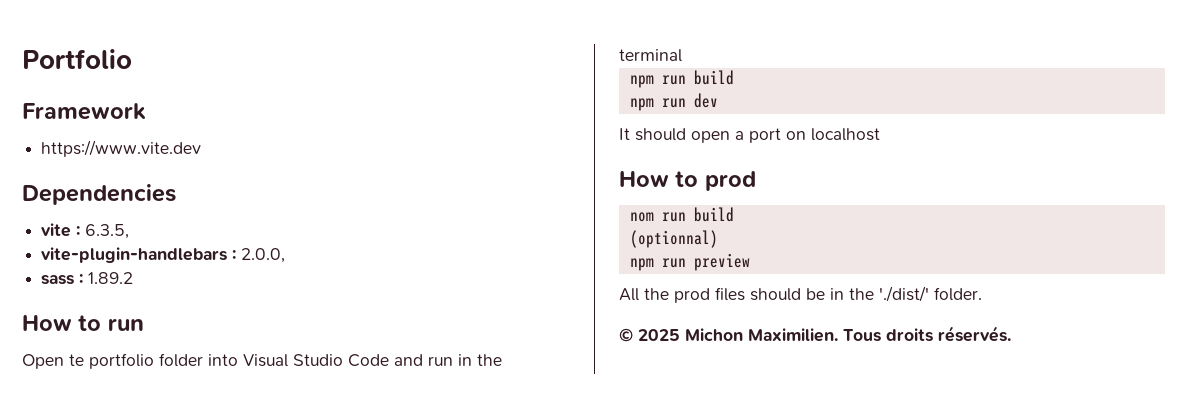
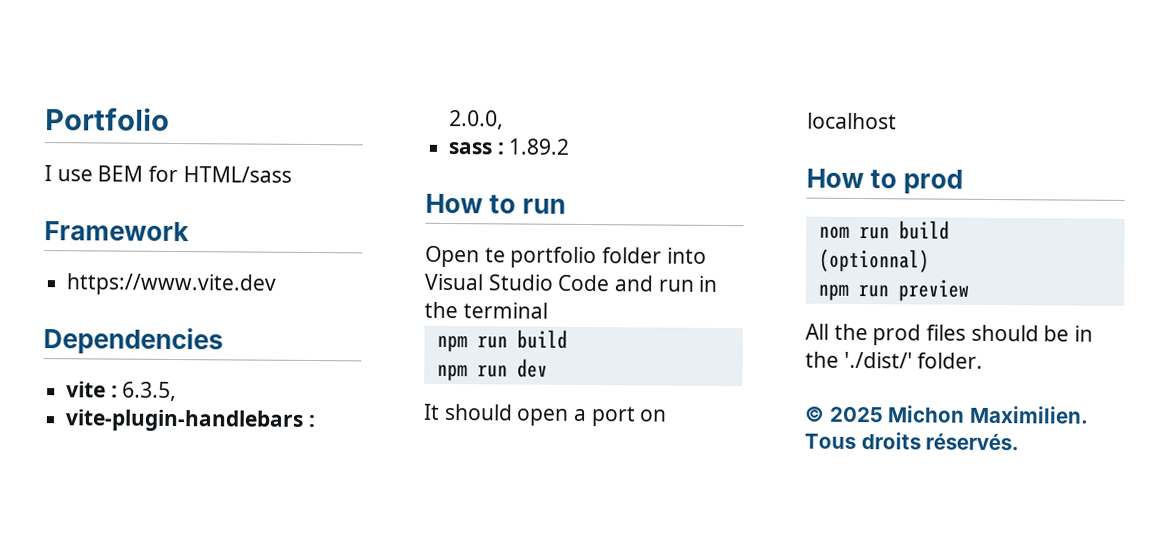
(132, 59) none -> [44,165,292,183] // I use BEM for HTML/sass

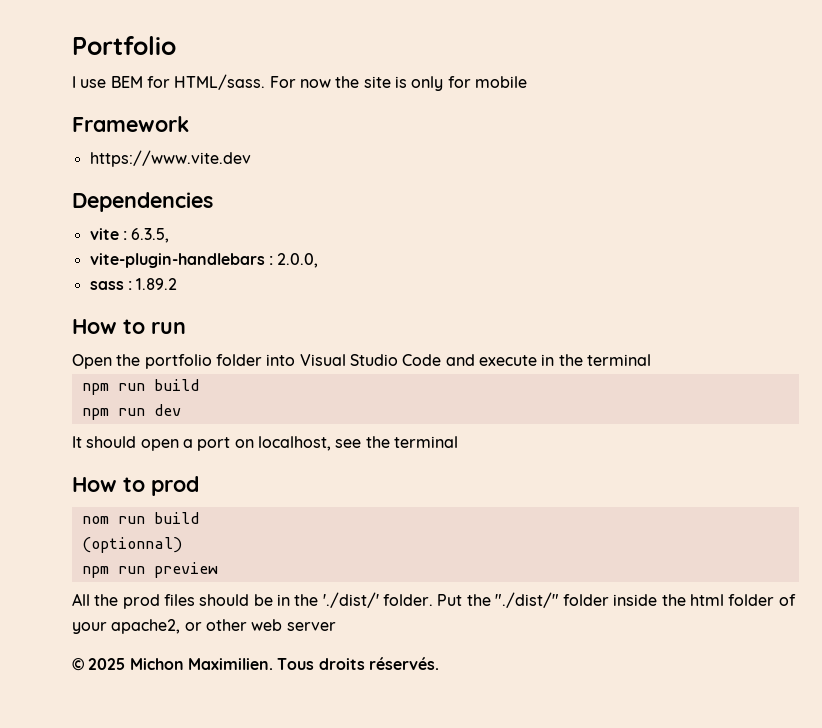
[182,166,292,183] HTML/sass -> [174,74,527,91] HTML/sass. For now the site is only for mobile
[484,247,506,263] te -> [116,354,141,366] the
[657,279,694,292] run -> [478,355,537,366] execute
[807,112,897,130] localhost -> [257,436,458,451] localhost, see the terminal
(984, 360) none -> [437,592,796,608] [72,619,336,634] Put the "./dist/" folder inside the html folder of your apache2, or other web server

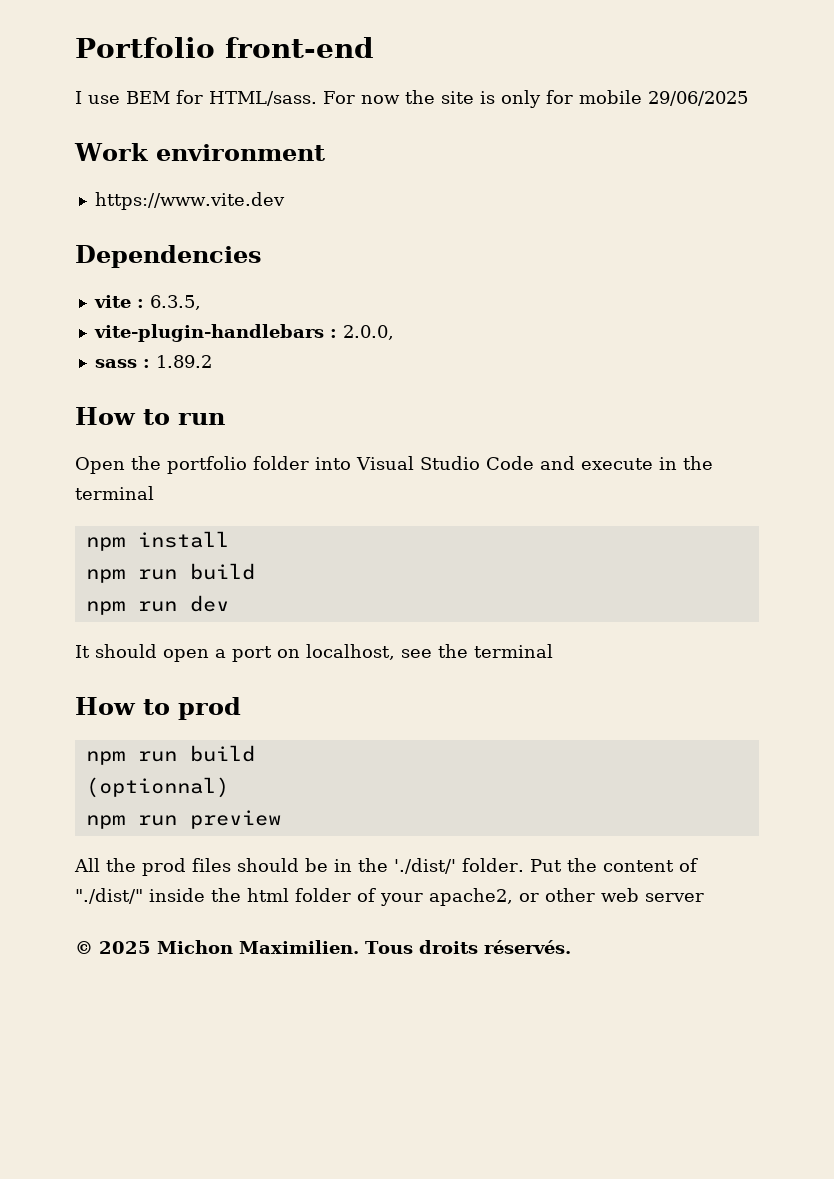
(176, 45) none -> [224,37,374,58] front-end
[72,116,189,132] // Framework -> [647,91,748,106] [74,143,325,161] 29/06/2025 // Work environment
(651, 360) none -> [85,531,229,551] // npm install
[81,516,109,524] nom -> [85,751,125,765] npm
[494,592,610,608] "./dist/" folder -> [602,858,698,872] [75,888,143,904] content of "./dist/"

